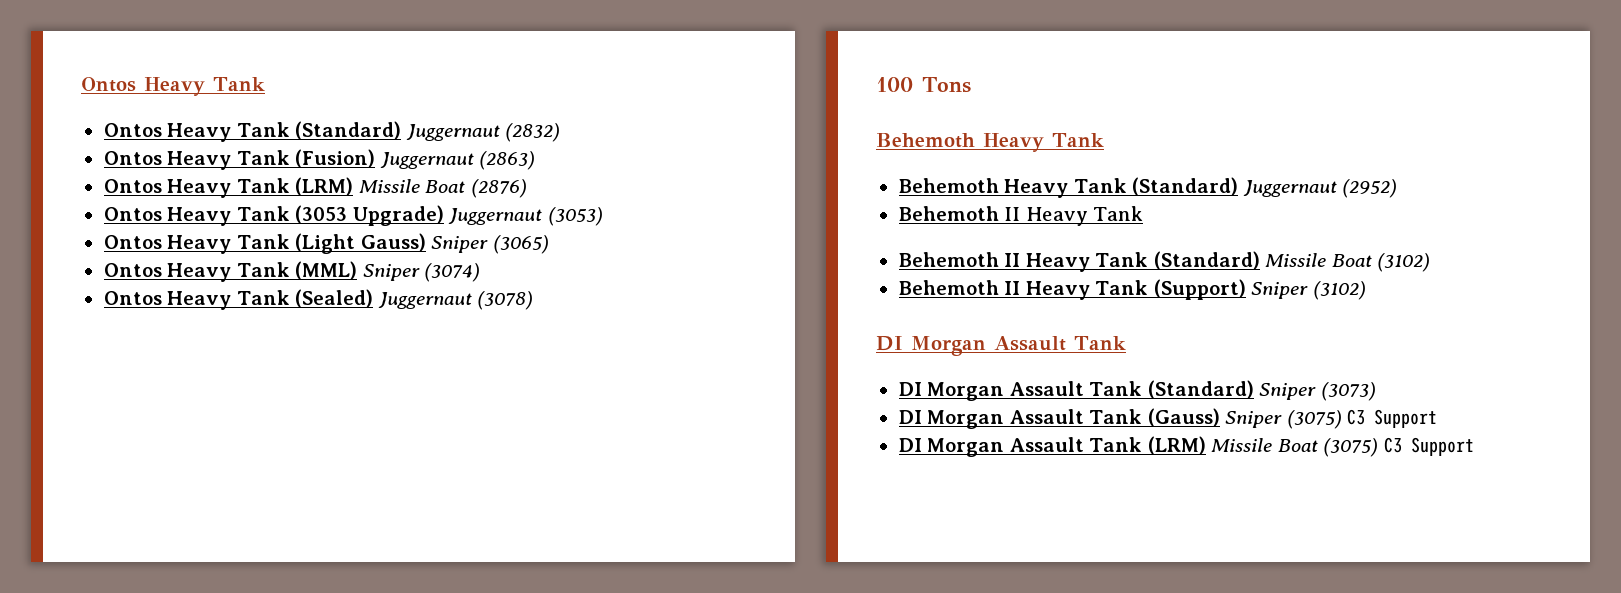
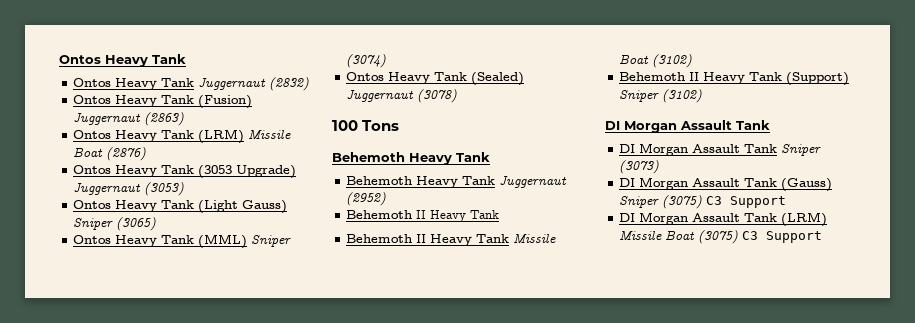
[295,121,402,140] (Standard) -> (195, 82) none
[1132,177,1239,196] (Standard) -> (496, 180) none
[1153,251,1260,270] (Standard) -> (510, 238) none
[1147,380,1254,399] (Standard) -> (778, 148) none

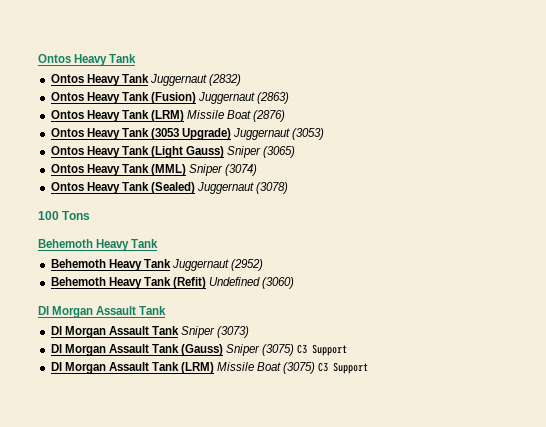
[416,210,500,222] [346,233,557,246] [619,54,693,68] [619,72,850,86] [619,89,703,103] II Heavy Tank // Behemoth II Heavy Tank Missile Boat (3102) // Behemoth II Heavy Tank (Support) Sniper (3102) -> [108,277,295,289] Heavy Tank (Refit) Undefined (3060)

